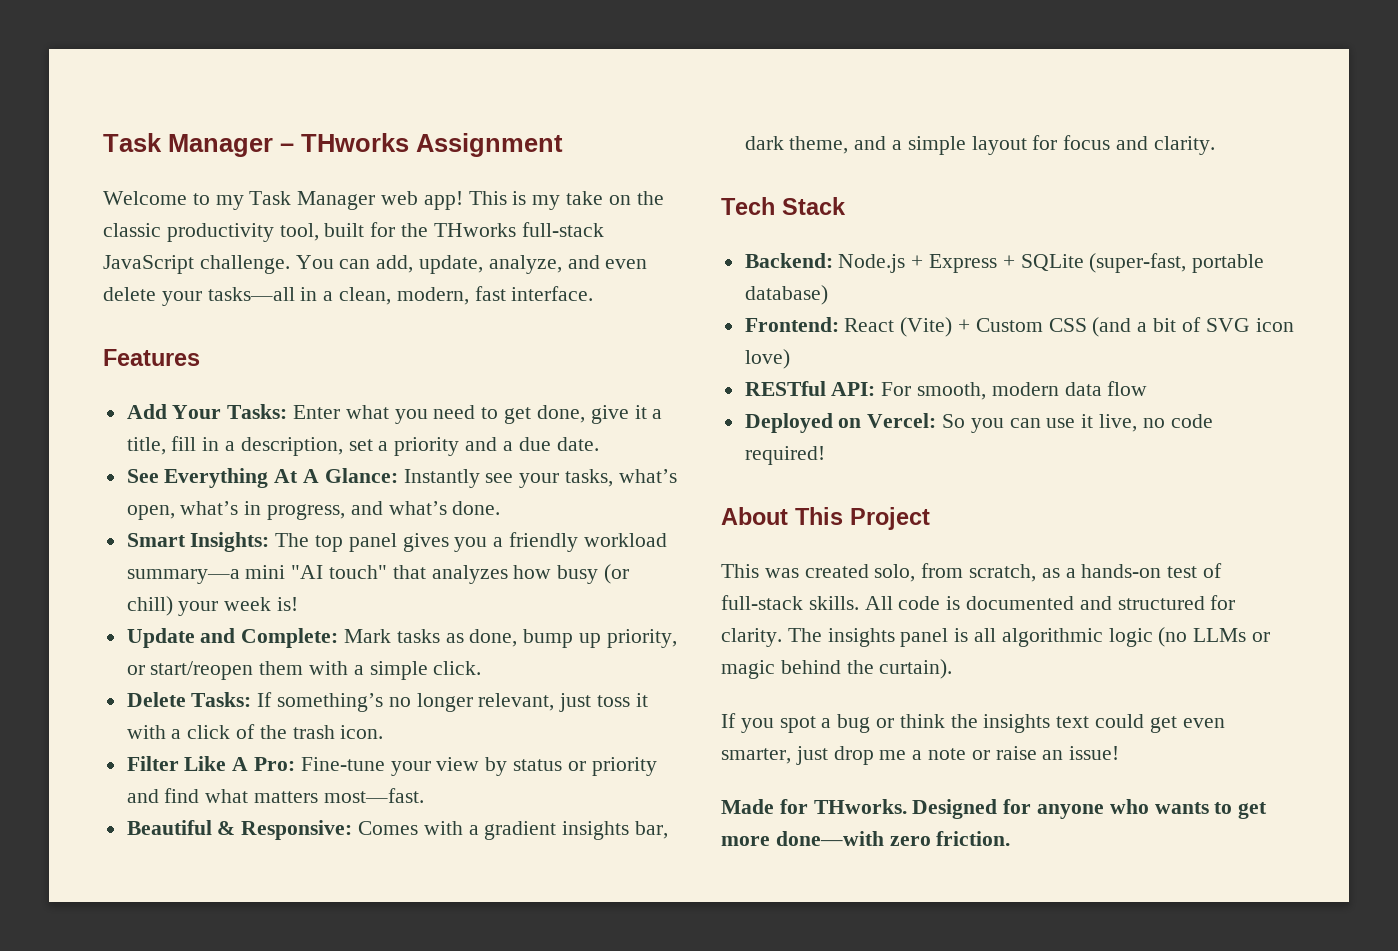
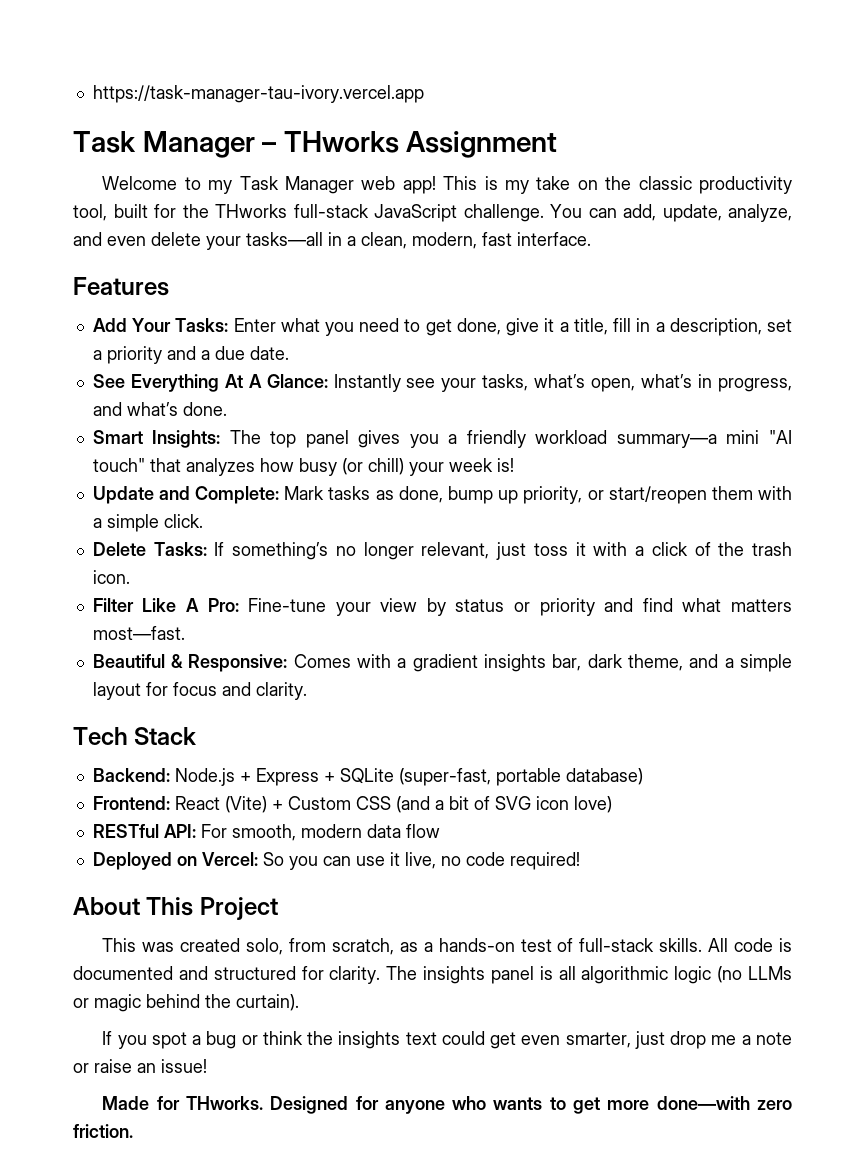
(103, 142) none -> [92,85,424,103] https://task-manager-tau-ivory.vercel.app //

